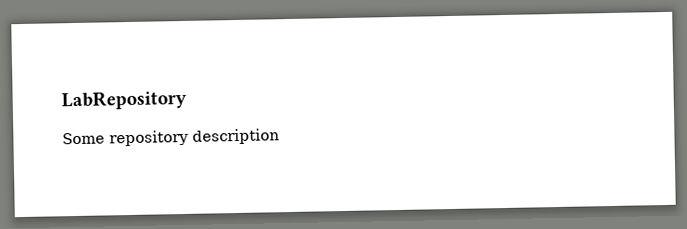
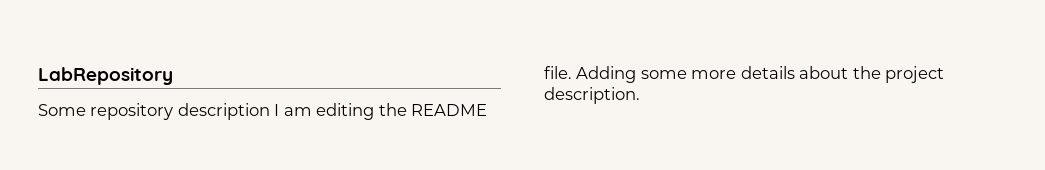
(280, 136) none -> [274,103,488,120] [544,66,945,83] [544,87,640,104] I am editing the README file. Adding some more details about the project description.

